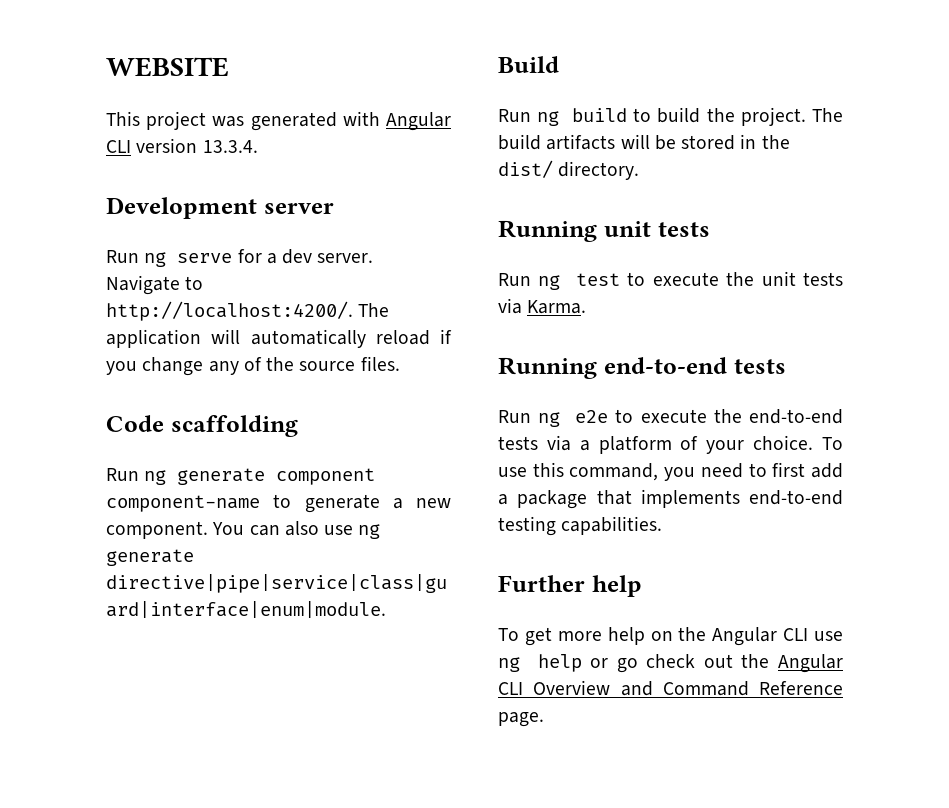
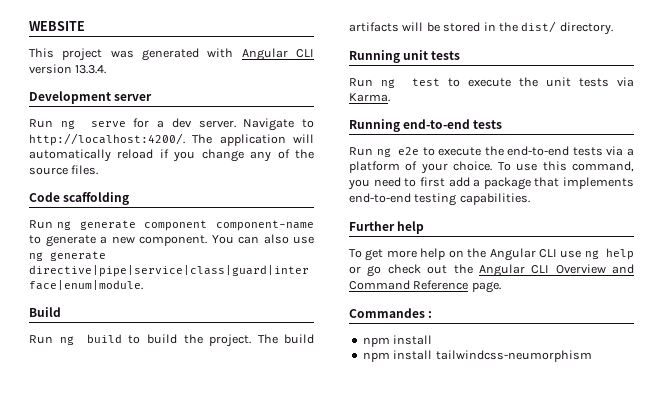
(544, 719) none -> [349,308,433,318] [362,335,433,347] [362,350,592,362] // Commandes : // npm install // npm install tailwindcss-neumorphism

